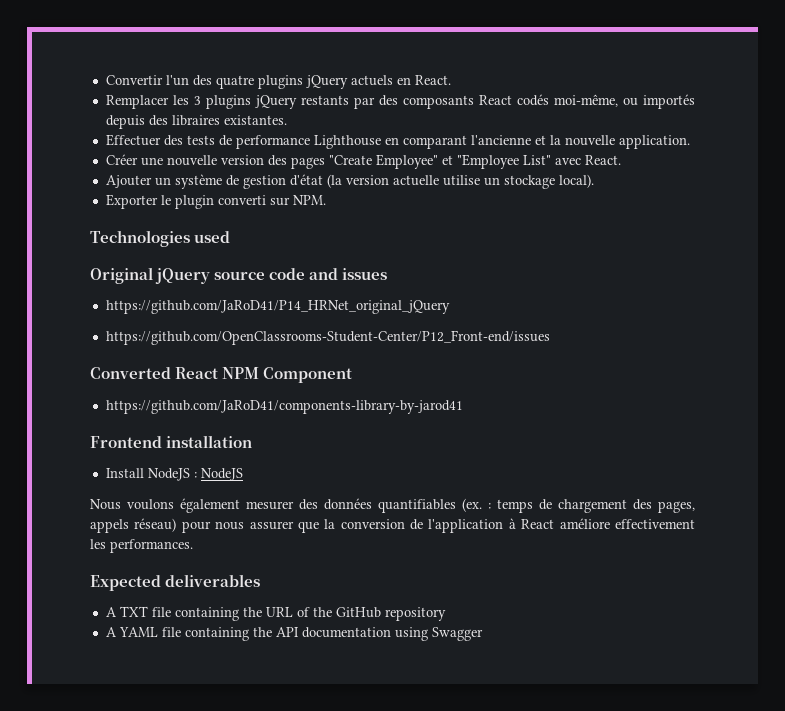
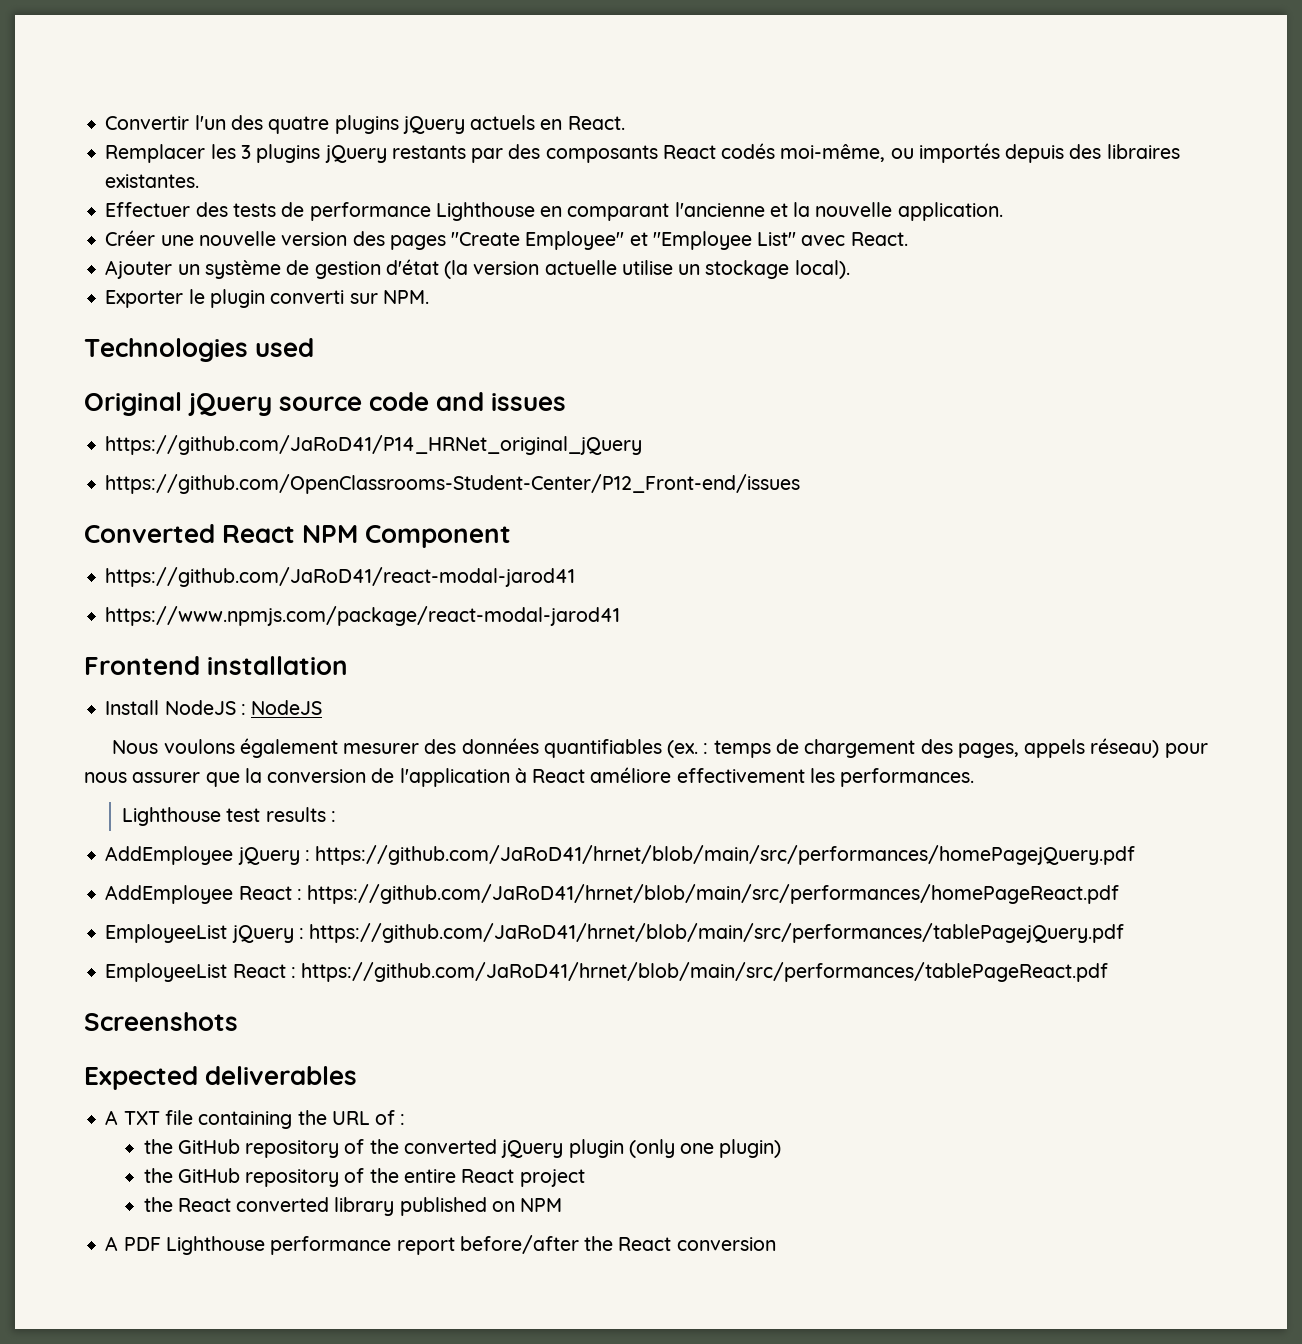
[105,400,463,414] https://github.com/JaRoD41/components-library-by-jarod41 -> [105,567,576,587] [105,606,621,626] https://github.com/JaRoD41/react-modal-jarod41 // https://www.npmjs.com/package/react-modal-jarod41
(193, 546) none -> [122,807,336,826] [105,845,1136,865] [105,884,1120,904] [105,923,1125,943] [105,962,1109,982] [84,1012,238,1031] // Lighthouse test results : // AddEmployee jQuery : https://github.com/JaRoD41/hrnet/blob/main/src/performances/homePagejQuery.pdf // AddEmployee React : https://github.com/JaRoD41/hrnet/blob/main/src/performances/homePageReact.pdf // EmployeeList jQuery : https://github.com/JaRoD41/hrnet/blob/main/src/performances/tablePagejQuery.pdf // EmployeeList React : https://github.com/JaRoD41/hrnet/blob/main/src/performances/tablePageReact.pdf // Screenshots
[312,607,446,621] [105,627,483,641] the GitHub repository // A YAML file containing the API documentation using Swagger -> [400,1114,406,1125] [143,1139,782,1158] [143,1168,585,1187] [143,1197,563,1216] [105,1235,776,1255] : // the GitHub repository of the converted jQuery plugin (only one plugin) // the GitHub repository of the entire React project // the React converted library published on NPM // A PDF Lighthouse performance report before/after the React conversion

